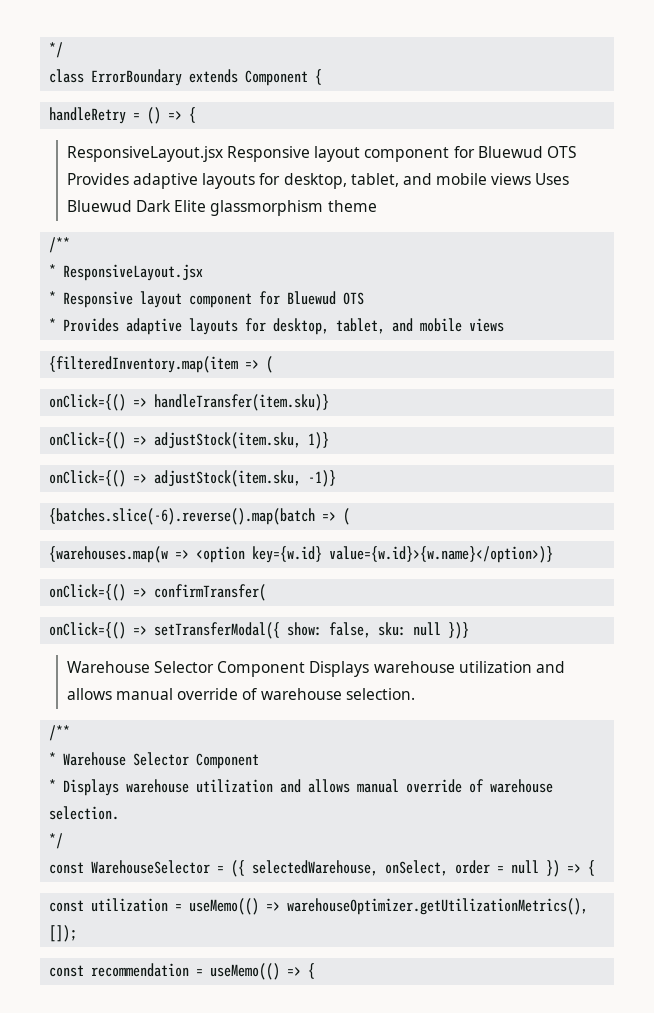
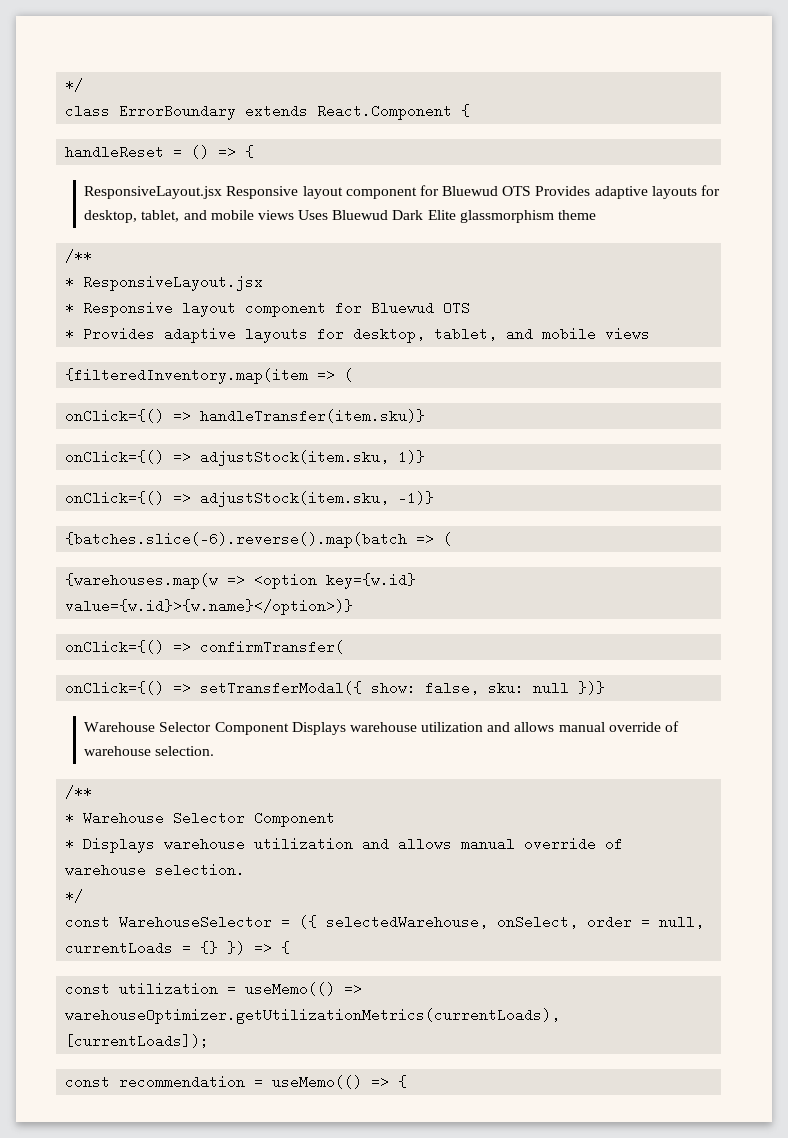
[245,69,323,86] [49,107,127,124] Component { // handleRetry -> [317,104,471,120] [65,145,165,159] React.Component { // handleReset
[511,860,540,874] null -> [659,915,705,929] [65,941,219,955] null, currentLoads = {}
[287,898,589,915] [49,925,78,942] warehouseOptimizer.getUtilizationMetrics(), []); -> [65,1008,561,1024] [65,1034,210,1048] warehouseOptimizer.getUtilizationMetrics(currentLoads), [currentLoads]);

